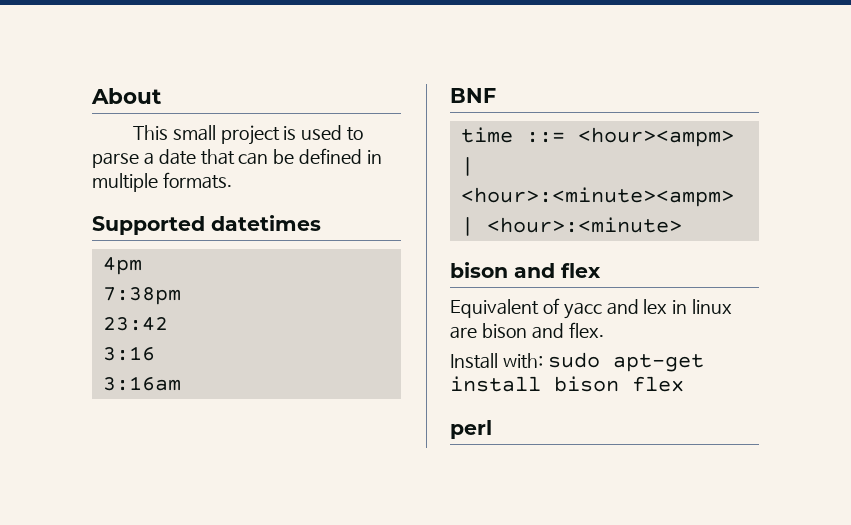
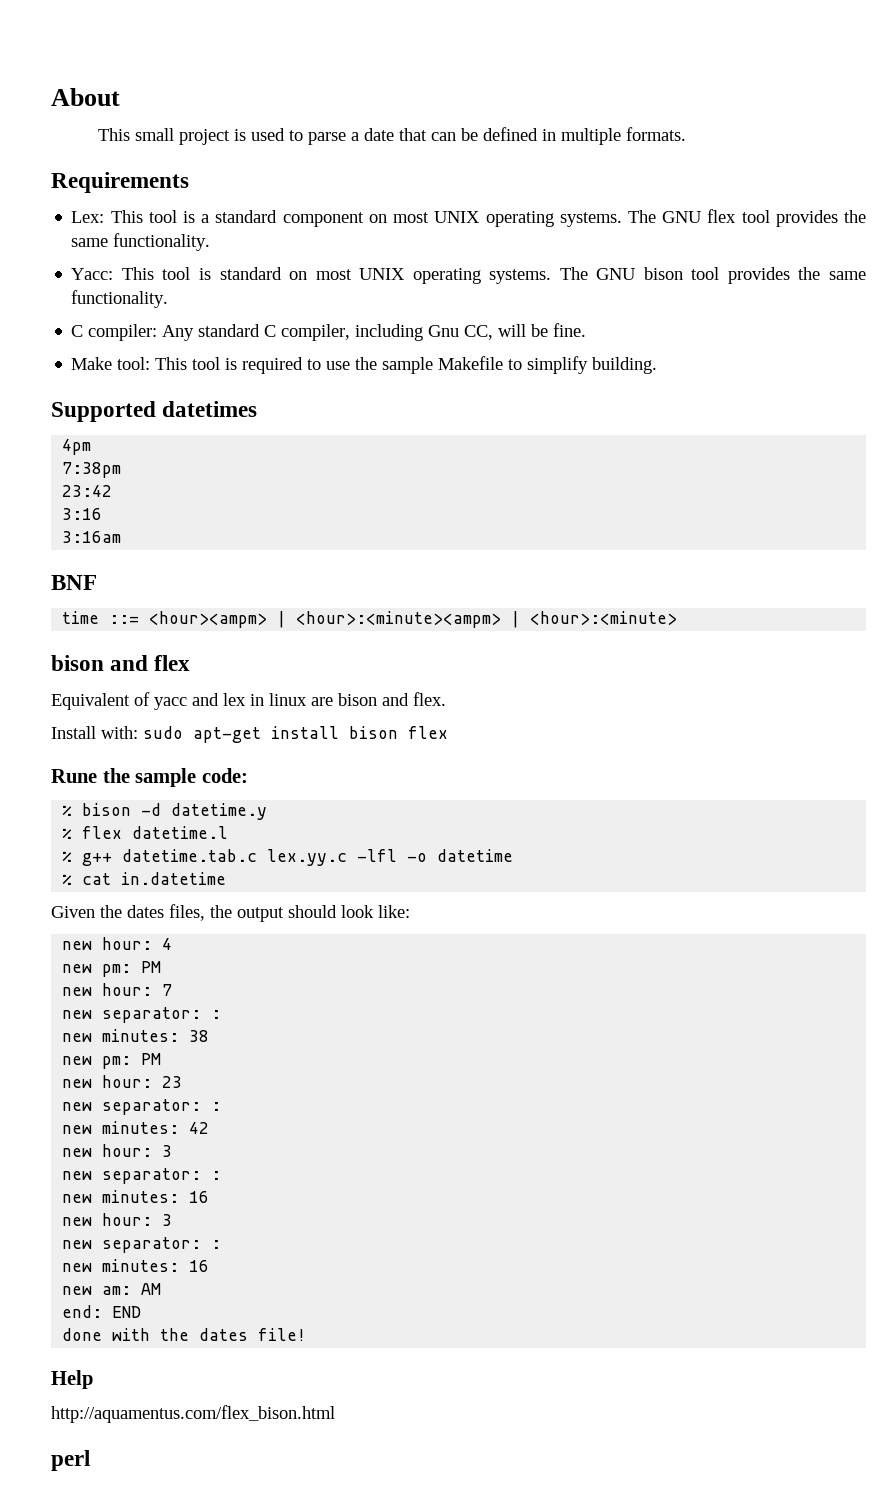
(232, 180) none -> [51,172,189,193] [71,209,866,227] [71,233,211,251] [71,267,866,284] [71,290,169,308] [71,323,587,341] [71,356,658,374] // Requirements // Lex: This tool is a standard component on most UNIX operating systems. The GNU flex tool provides the same functionality. // Yacc: This tool is standard on most UNIX operating systems. The GNU bison tool provides the same functionality. // C compiler: Any standard C compiler, including Gnu CC, will be fine. // Make tool: This tool is required to use the sample Makefile to simplify building.
(684, 384) none -> [51,768,248,787] [62,803,268,820] [62,826,229,839] [62,849,514,866] [62,872,227,885] [51,904,410,922] [62,937,173,950] [62,961,162,977] [62,983,173,996] [62,1007,222,1023] [62,1029,210,1042] [62,1053,162,1069] [62,1075,183,1088] [62,1099,222,1115] [62,1121,210,1134] [62,1144,173,1157] [62,1168,222,1184] [62,1190,210,1203] [62,1213,173,1226] [62,1237,222,1253] [62,1259,210,1272] [62,1283,162,1295] [62,1305,142,1318] [62,1328,307,1341] [51,1370,93,1389] [51,1405,335,1423] // Rune the sample code: // % bison -d datetime.y // % flex datetime.l // % g++ datetime.tab.c lex.yy.c -lfl -o datetime // % cat in.datetime // Given the dates files, the output should look like: // new hour: 4 // new pm: PM // new hour: 7 // new separator: : // new minutes: 38 // new pm: PM // new hour: 23 // new separator: : // new minutes: 42 // new hour: 3 // new separator: : // new minutes: 16 // new hour: 3 // new separator: : // new minutes: 16 // new am: AM // end: END // done with the dates file! // Help // http://aquamentus.com/flex_bison.html

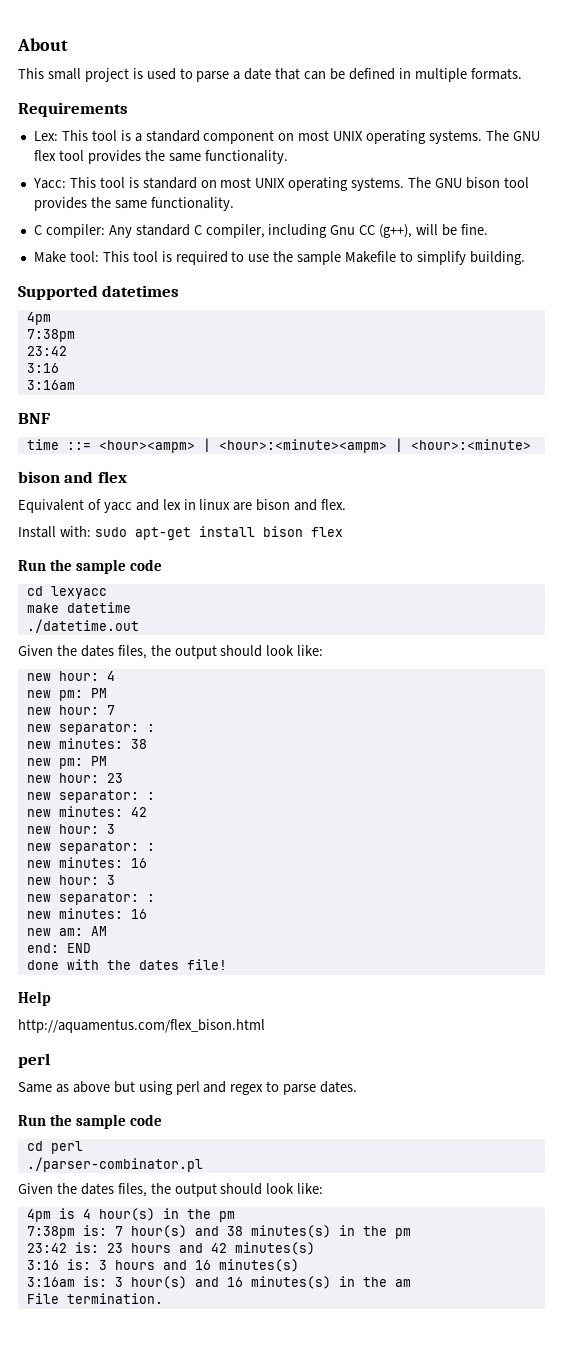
[464,325,494,340] CC, -> [359,224,413,238] CC (g++),
[51,768,248,787] [62,803,268,820] [62,826,229,839] [62,849,514,866] [62,872,227,885] Rune the sample code: // % bison -d datetime.y // % flex datetime.l // % g++ datetime.tab.c lex.yy.c -lfl -o datetime // % cat in.datetime -> [18,559,163,574] [26,586,107,599] [26,602,131,613] [26,619,139,633] Run the sample code // cd lexyacc // make datetime // ./datetime.out
(90, 1460) none -> [18,1081,358,1095] [18,1114,163,1129] [26,1141,83,1154] [26,1157,203,1172] [18,1183,324,1197] [26,1208,235,1222] [26,1225,411,1239] [26,1242,315,1255] [26,1259,299,1272] [26,1276,411,1289] [26,1293,163,1304] // Same as above but using perl and regex to parse dates. // Run the sample code // cd perl // ./parser-combinator.pl // Given the dates files, the output should look like: // 4pm is 4 hour(s) in the pm // 7:38pm is: 7 hour(s) and 38 minutes(s) in the pm // 23:42 is: 23 hours and 42 minutes(s) // 3:16 is: 3 hours and 16 minutes(s) // 3:16am is: 3 hour(s) and 16 minutes(s) in the am // File termination.

